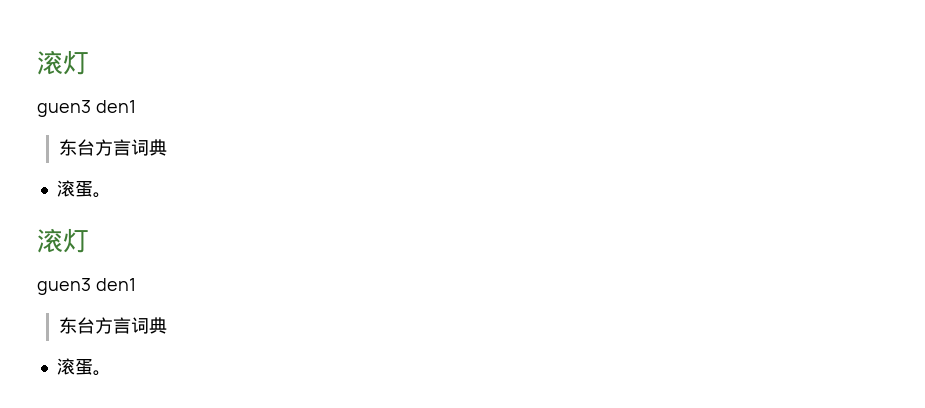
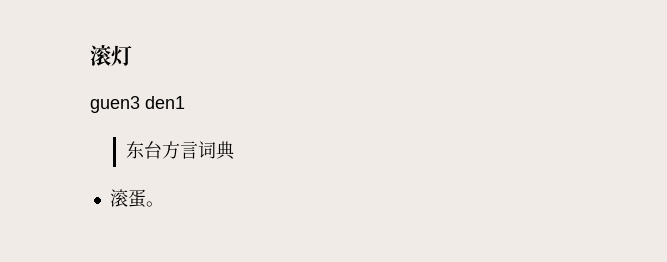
[37,50,89,75] [37,100,136,117] [58,139,167,156] [56,180,111,198] [37,228,89,253] [37,278,136,295] [58,317,167,334] [56,358,111,376] 滚灯 // guen3 den1 // 东台方言词典 // 滚蛋。 // 滚灯 // guen3 den1 // 东台方言词典 // 滚蛋。 -> [90,45,132,66] [90,96,185,113] [125,141,235,160] [109,189,164,208] 滚灯 // guen3 den1 // 东台方言词典 // 滚蛋。

